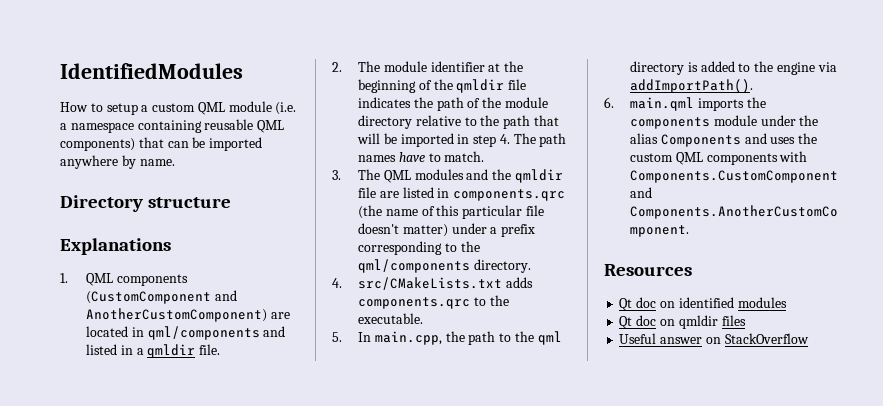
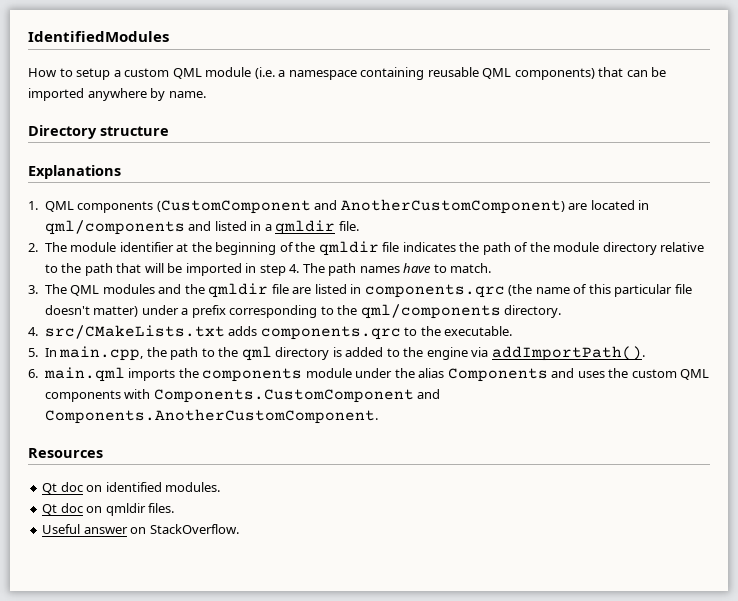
[737,297,787,308] modules -> [165,482,221,492] modules.
[721,315,746,326] files -> [148,503,175,513] files.
[724,333,809,344] StackOverflow -> [149,524,239,534] StackOverflow.

